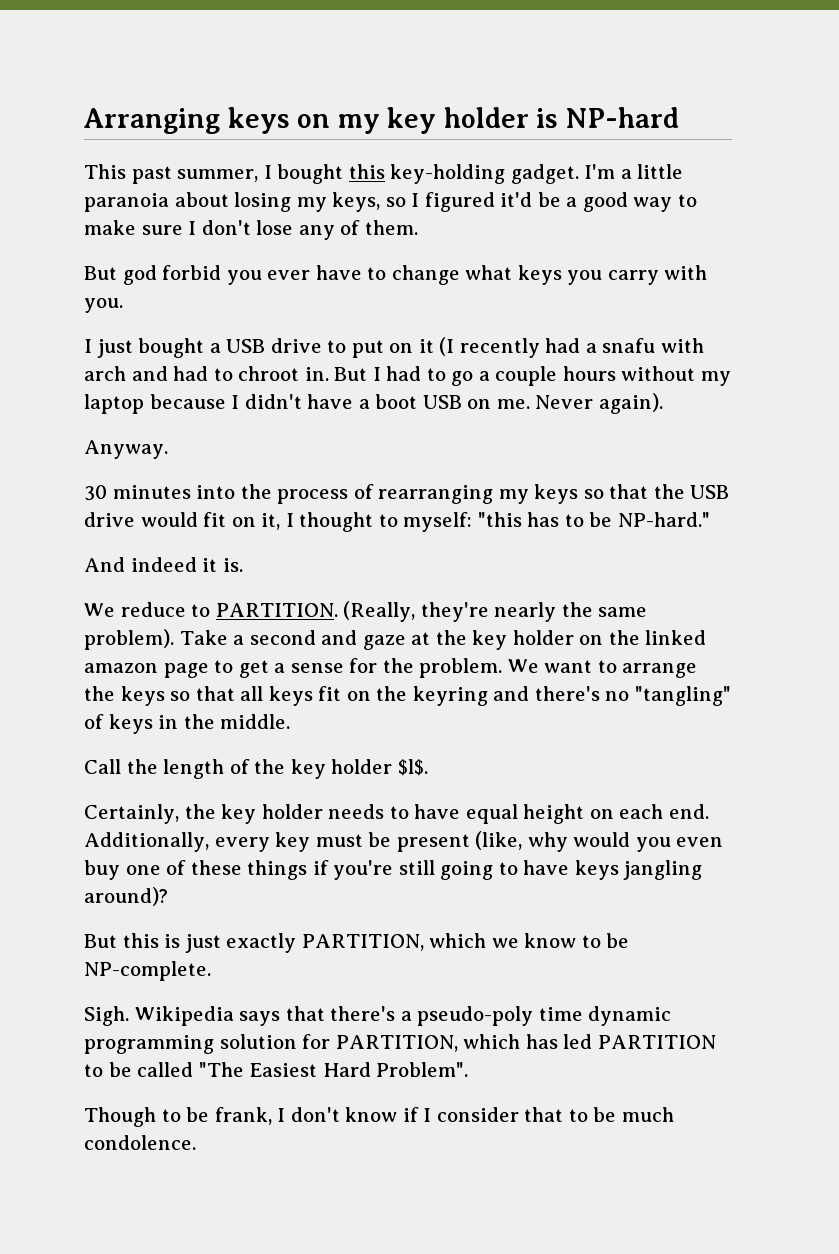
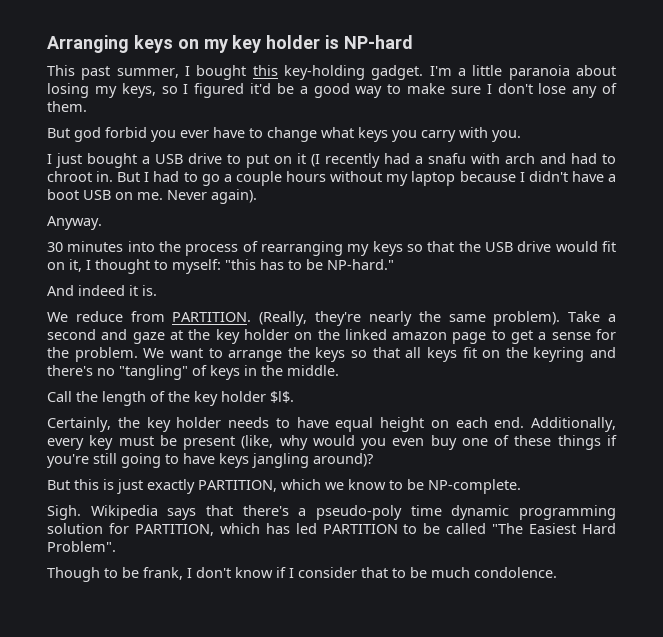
[191,604,211,617] to -> [130,311,165,322] from

